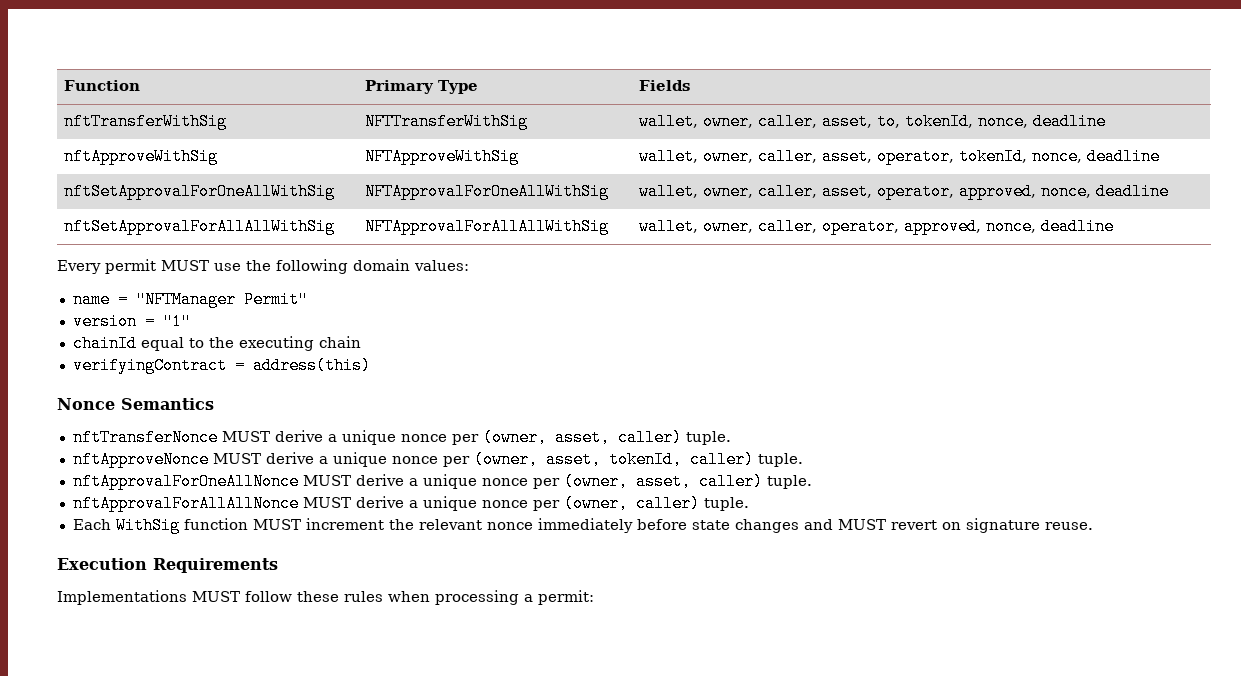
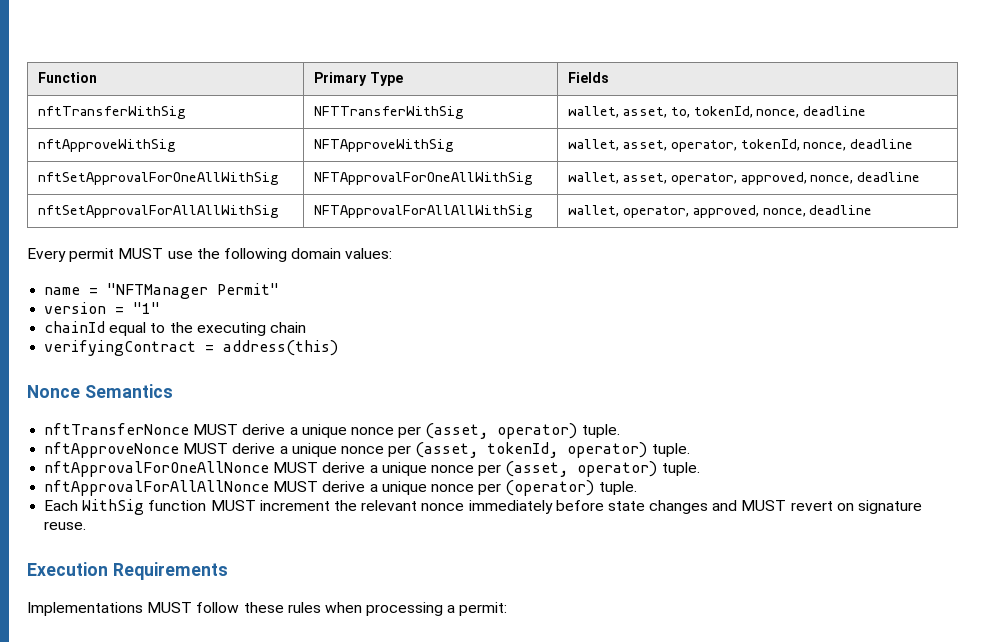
[702,113,817,130] owner, caller, -> (620, 112) none
[702,148,817,165] owner, caller, -> (620, 145) none
[702,183,817,200] owner, caller, -> (620, 178) none
[702,218,817,235] owner, caller, -> (620, 211) none
[482,429,682,446] (owner, asset, caller) -> [425,423,578,439] (asset, operator)
[473,451,754,468] (owner, asset, tokenId, caller) -> [415,442,648,458] (asset, tokenId, operator)
[563,473,763,490] (owner, asset, caller) -> [505,461,658,477] (asset, operator)
[563,495,700,512] (owner, caller) -> [505,480,595,496] (operator)

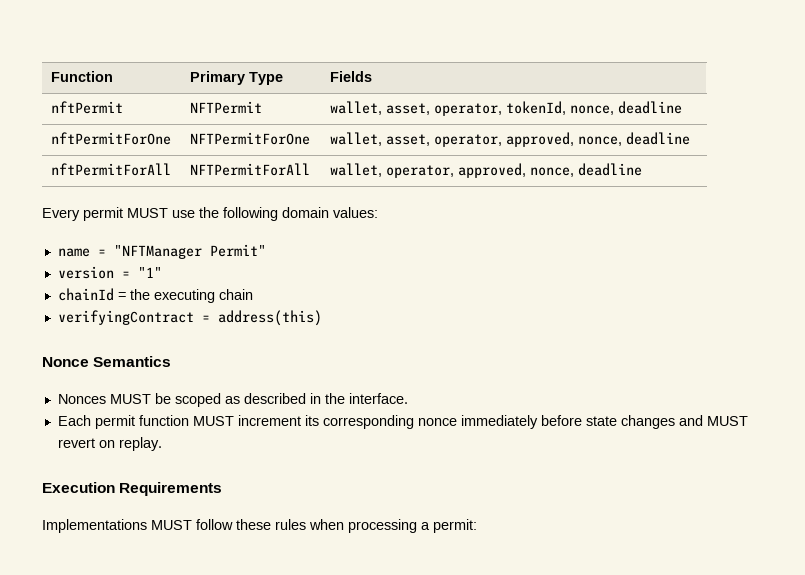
[38,106,187,119] [314,106,465,119] [568,106,867,118] [38,139,177,152] [314,139,455,152] nftTransferWithSig | NFTTransferWithSig | wallet, asset, to, tokenId, nonce, deadline // nftApproveWithSig | NFTApproveWithSig -> [51,101,124,114] [190,101,263,114] nftPermit | NFTPermit
[38,172,280,185] [314,172,534,185] nftSetApprovalForOneAllWithSig | NFTApprovalForOneAllWithSig -> [51,132,172,145] [190,132,311,145] nftPermitForOne | NFTPermitForOne
[38,205,280,218] [314,205,534,218] nftSetApprovalForAllAllWithSig | NFTApprovalForAllAllWithSig -> [51,163,172,176] [190,163,311,176] nftPermitForAll | NFTPermitForAll
[109,322,166,336] equal to -> [117,292,126,300] =
[44,423,620,439] [44,442,690,458] [44,461,700,477] [44,480,637,496] nftTransferNonce MUST derive a unique nonce per (asset, operator) tuple. // nftApproveNonce MUST derive a unique nonce per (asset, tokenId, operator) tuple. // nftApprovalForOneAllNonce MUST derive a unique nonce per (asset, operator) tuple. // nftApprovalForAllAllNonce MUST derive a unique nonce per (operator) tuple. -> [57,393,408,407] Nonces MUST be scoped as described in the interface.
[82,499,145,515] WithSig -> [94,415,135,429] permit
[333,500,418,511] the relevant -> [304,415,414,429] its corresponding
[858,500,923,514] [44,521,87,530] signature reuse. -> [118,437,162,451] replay.

